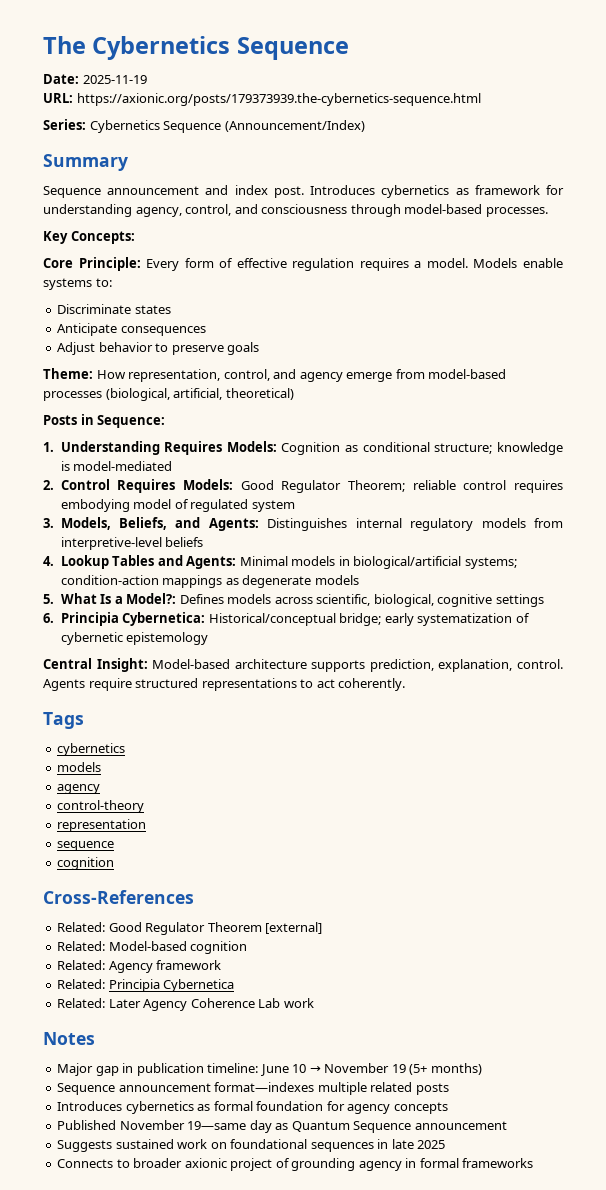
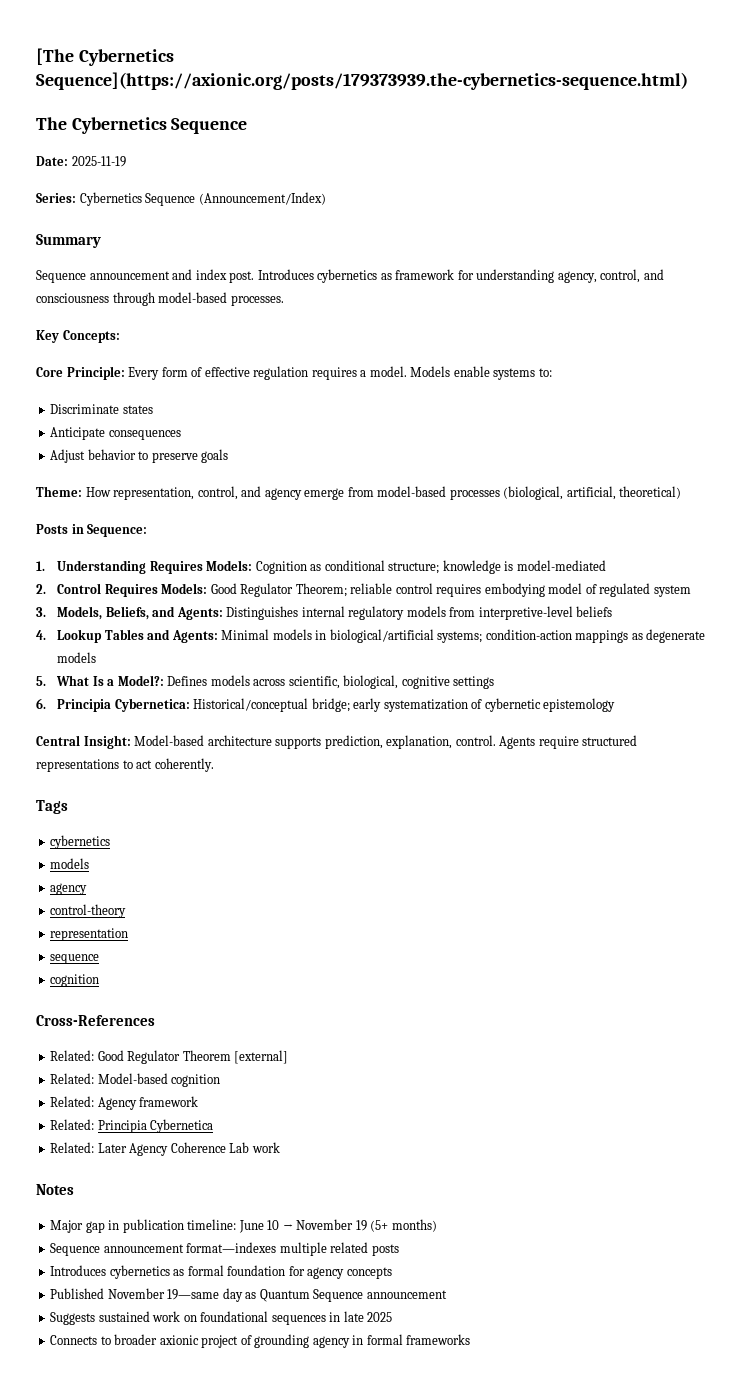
(43, 45) none -> [36,48,174,66] [36,72,688,90] [The Cybernetics Sequence](https://axionic.org/posts/179373939.the-cybernetics-sequence.html) //
[43,93,481,106] // URL: https://axionic.org/posts/179373939.the-cybernetics-sequence.html -> (126, 161) none

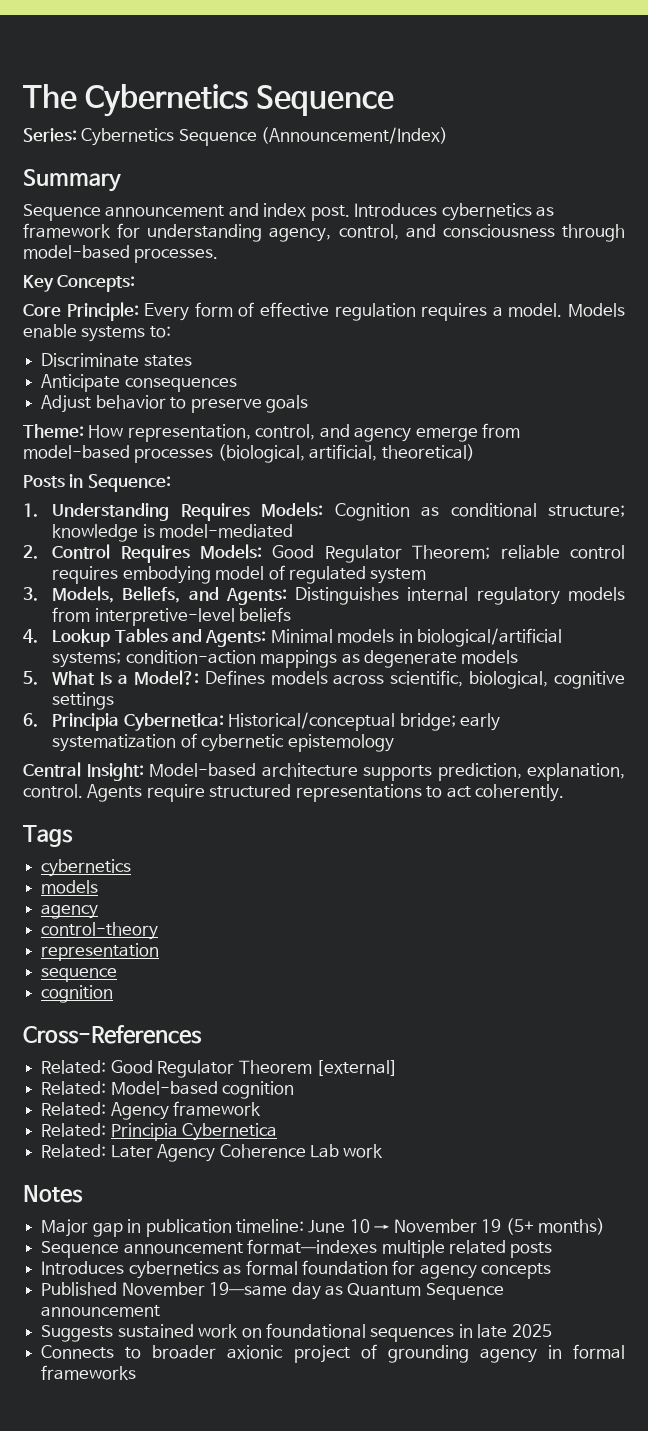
[36,48,174,66] [36,72,688,90] [The Cybernetics Sequence](https://axionic.org/posts/179373939.the-cybernetics-sequence.html) // -> (23, 97) none
[36,156,126,167] // Date: 2025-11-19 -> (395, 100) none

